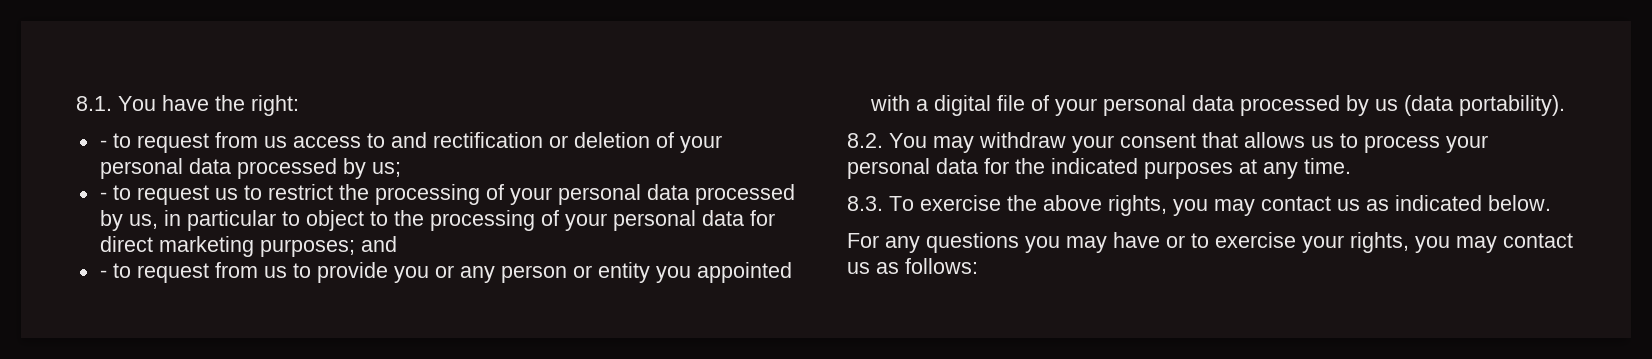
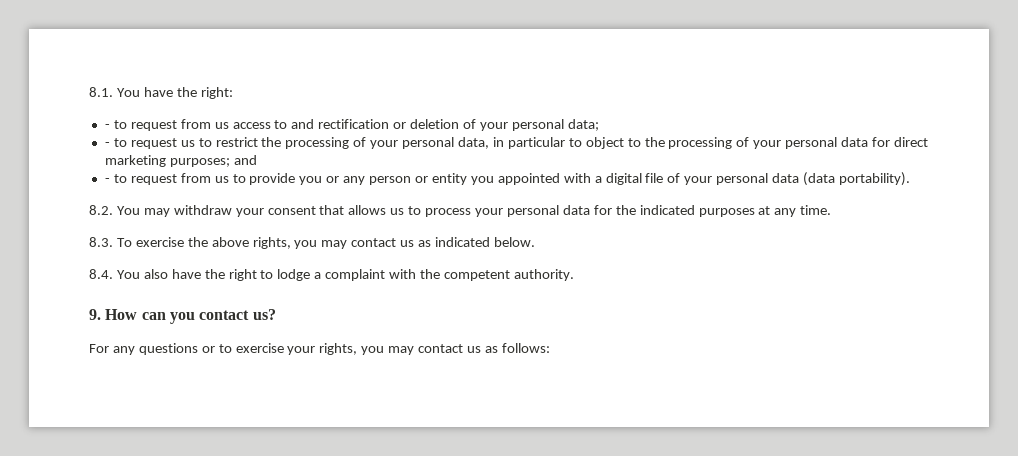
[188,158,401,179] data processed by us; -> [567,119,599,131] data;
[646,184,795,205] [99,210,158,231] data processed by us, -> [458,137,490,149] data,
[1239,95,1398,116] processed by us -> (800, 178) none
(1551, 203) none -> [89,269,574,281] [89,309,276,324] // 8.4. You also have the right to lodge a complaint with the competent authority. // 9. How can you contact us?
[1025,232,1160,253] you may have -> (198, 349) none

